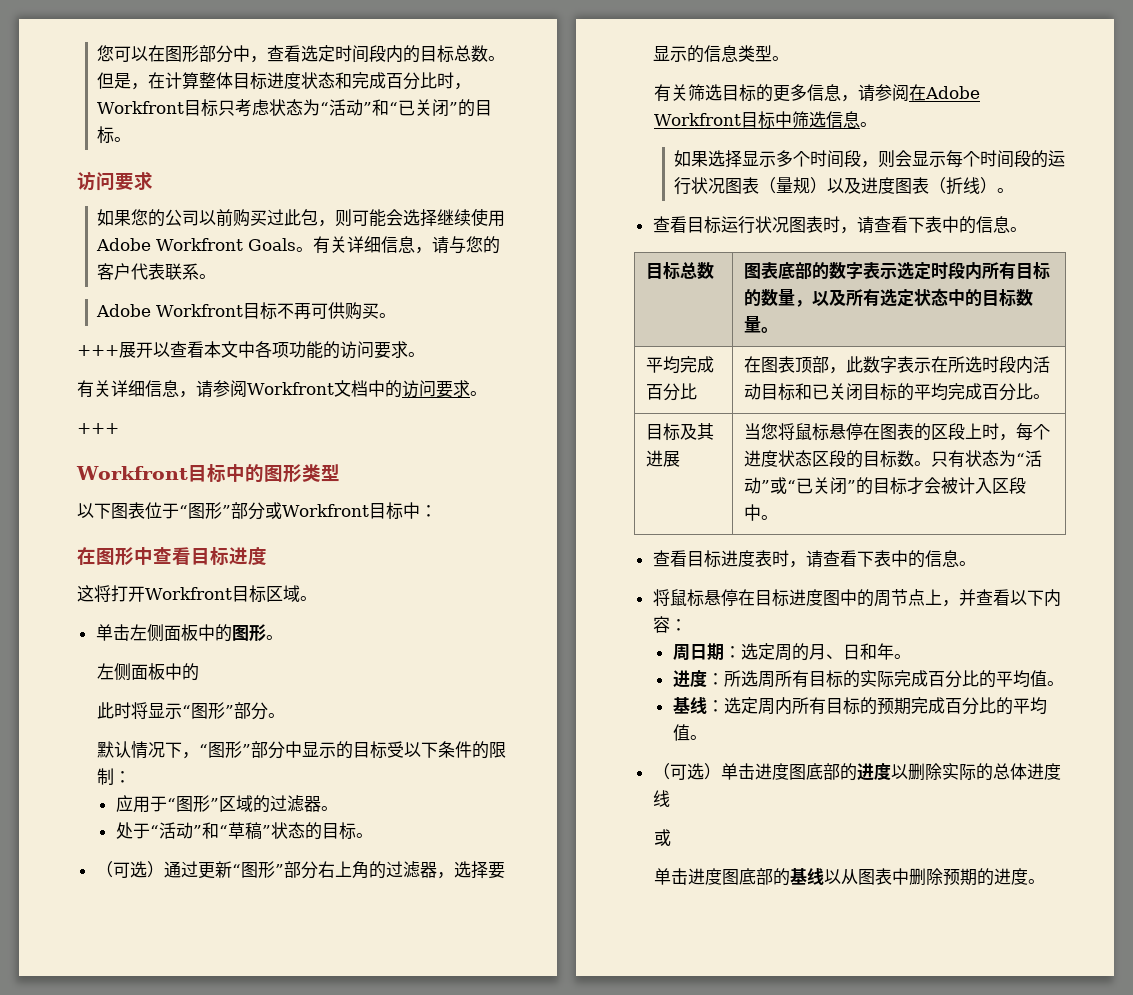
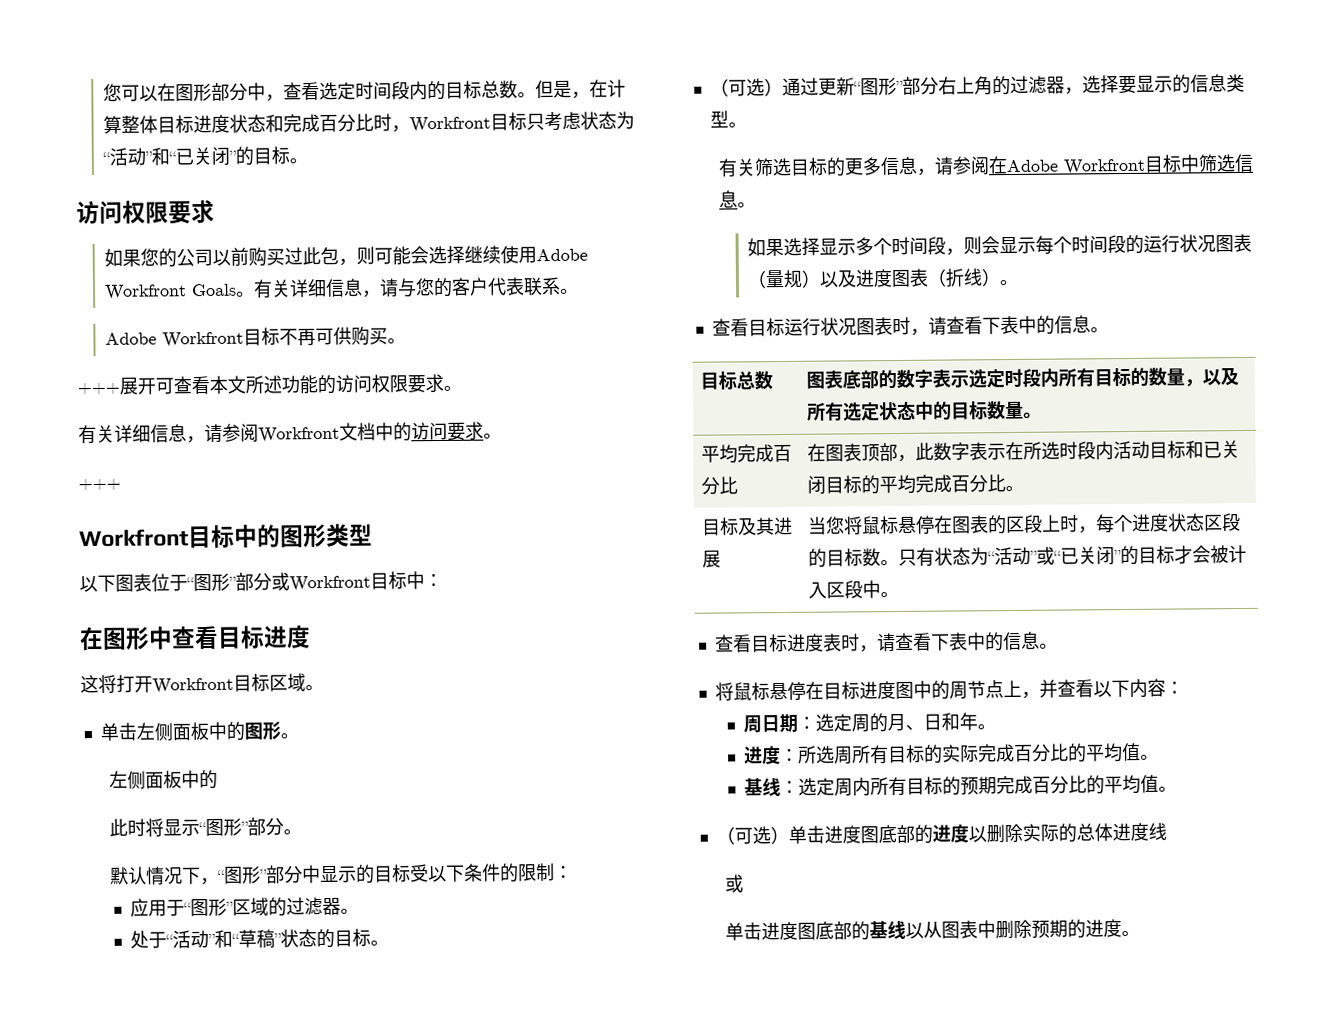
(115, 181) none -> [122,200,169,224] 权限
[153,342,170,357] 以 -> [155,377,174,395] 可
[238,341,289,358] 中各项 -> [245,375,282,394] 所述
(374, 349) none -> [371,374,408,393] 权限

